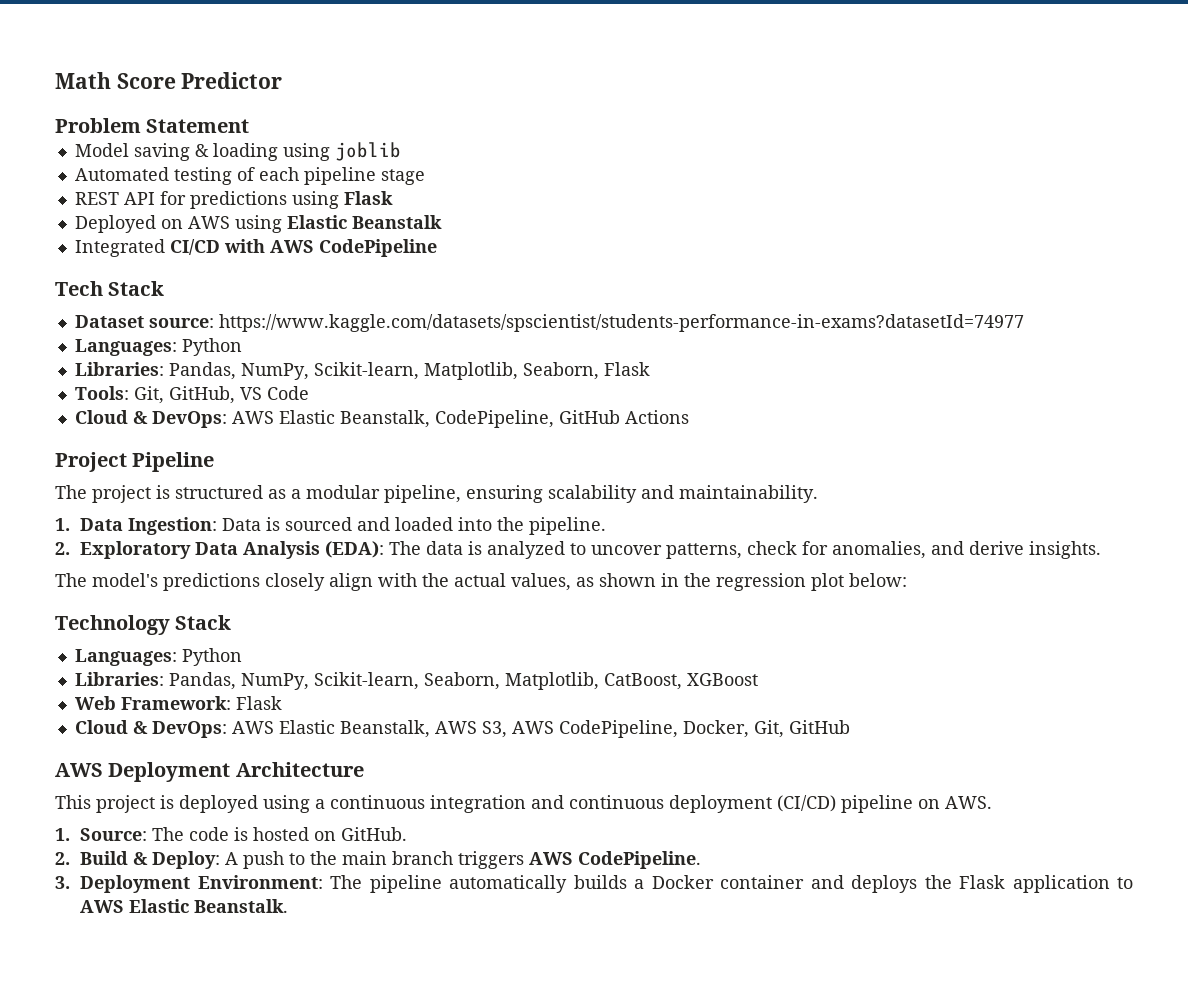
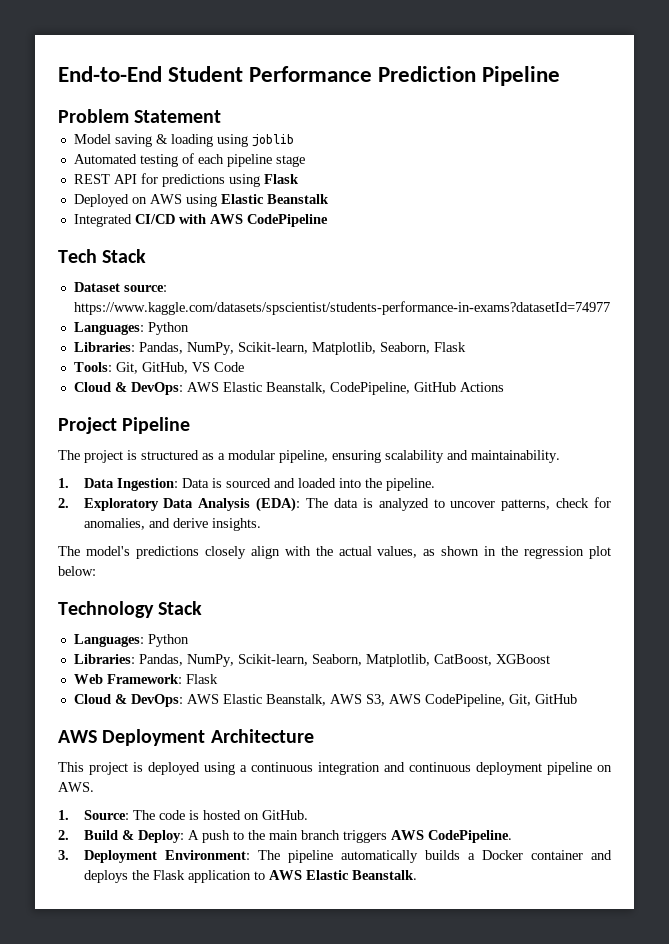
[55,72,283,89] Math Score Predictor -> [58,66,561,86] End-to-End Student Performance Prediction Pipeline
[682,720,749,738] Docker, -> (505, 700) none
[777,795,836,812] (CI/CD) -> (542, 768) none

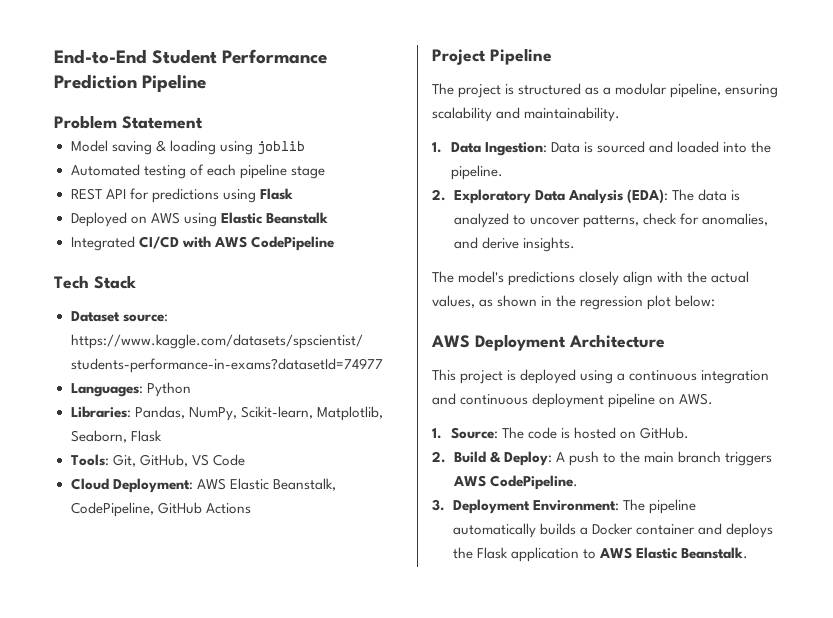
[114,382,183,395] & DevOps: -> [112,478,193,493] Deployment:
[58,601,203,618] [73,634,189,647] [73,654,550,667] [73,674,218,684] [73,694,577,707] // Technology Stack // Languages: Python // Libraries: Pandas, NumPy, Scikit-learn, Seaborn, Matplotlib, CatBoost, XGBoost // Web Framework: Flask // Cloud & DevOps: AWS Elastic Beanstalk, AWS S3, AWS CodePipeline, Git, GitHub -> (716, 301) none

